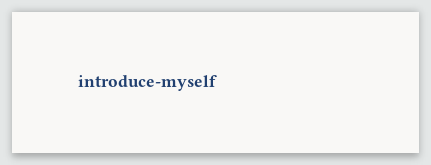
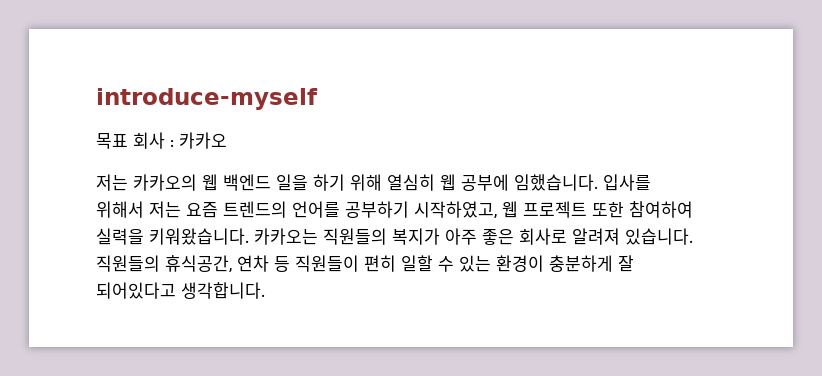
(217, 83) none -> [96,132,227,149] [96,174,651,191] [96,201,693,219] [96,228,693,245] [96,255,634,273] [96,282,265,299] // 목표 회사 : 카카오 // 저는 카카오의 웹 백엔드 일을 하기 위해 열심히 웹 공부에 임했습니다. 입사를 위해서 저는 요즘 트렌드의 언어를 공부하기 시작하였고, 웹 프로젝트 또한 참여하여 실력을 키워왔습니다. 카카오는 직원들의 복지가 아주 좋은 회사로 알려져 있습니다. 직원들의 휴식공간, 연차 등 직원들이 편히 일할 수 있는 환경이 충분하게 잘 되어있다고 생각합니다.

